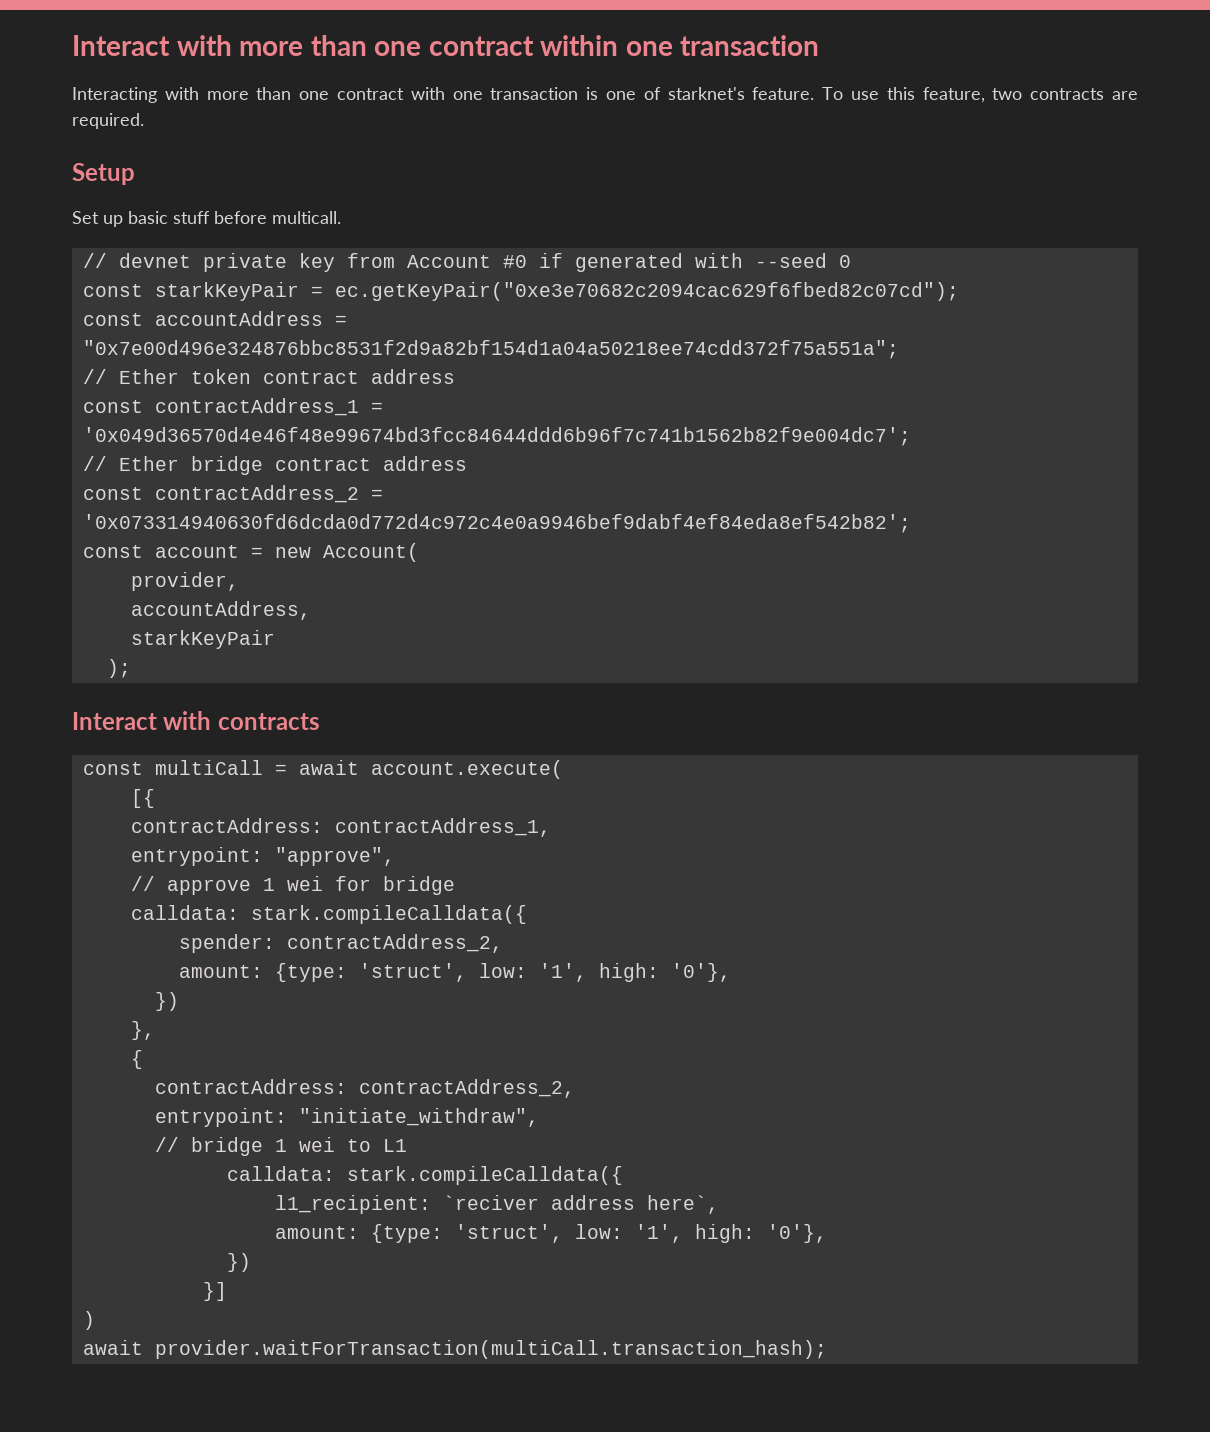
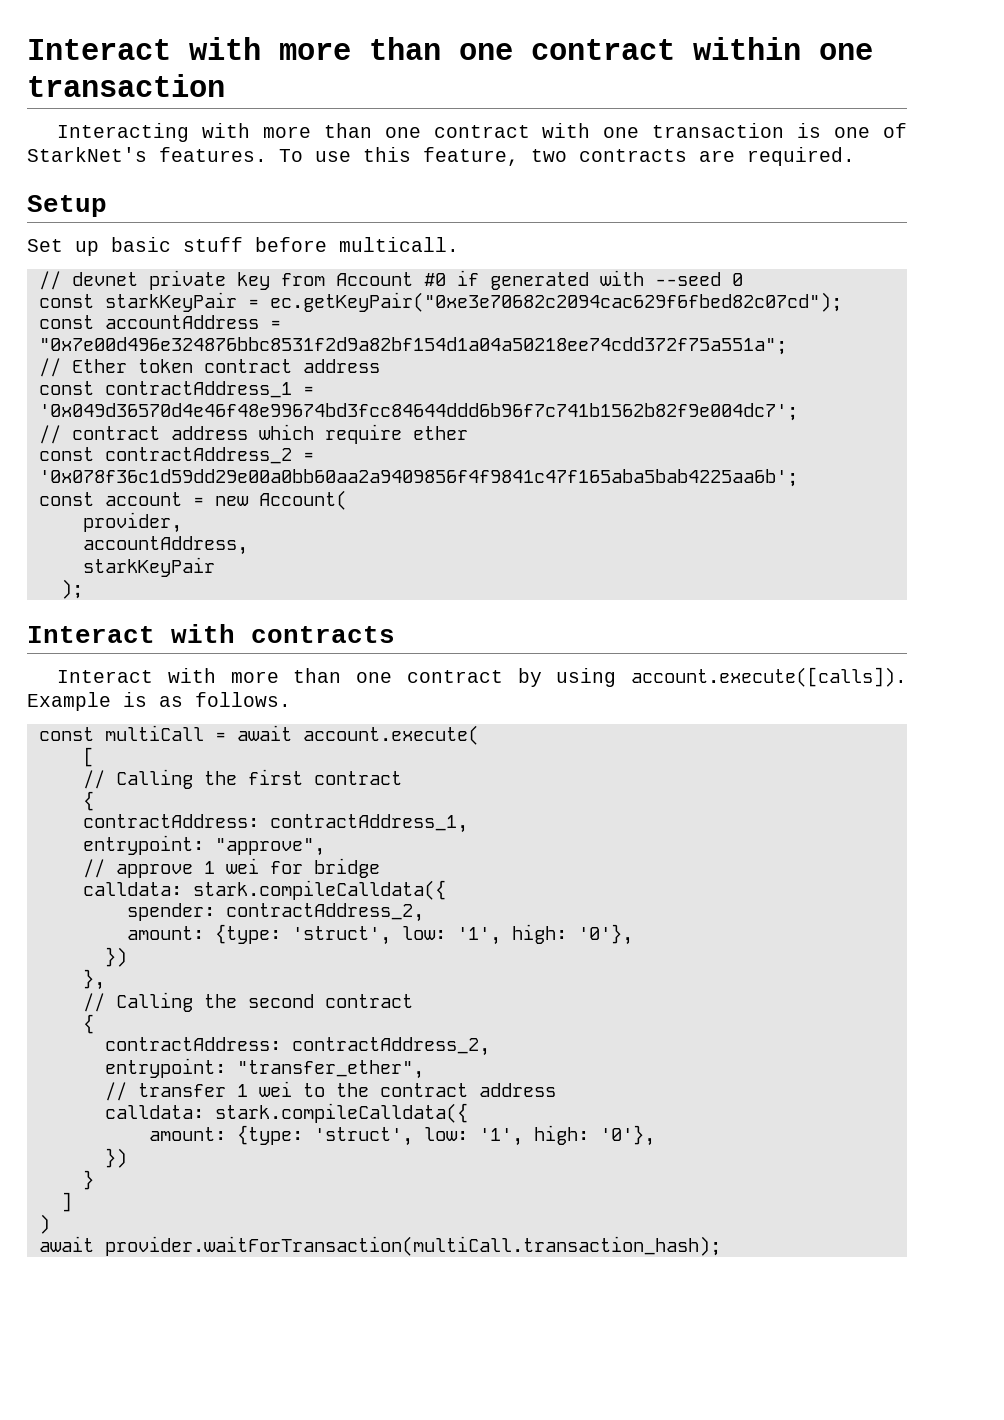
[667,87,815,100] starknet's feature. -> [27,147,267,162] StarkNet's features.
[118,456,467,475] Ether bridge contract address -> [71,424,468,444] contract address which require ether
[82,514,911,533] '0x073314940630fd6dcda0d772d4c972c4e0a9946bef9dabf4ef84eda8ef542b82'; -> [38,469,798,487] '0x078f36c1d59dd29e00a0bb60aa2a9409856f4f9841c47f165aba5bab4225aa6b';
(320, 721) none -> [57,667,907,687] [27,692,291,711] // Interact with more than one contract by using account.execute([calls]). Example is as follows.
[130,789,155,808] [{ -> [82,747,94,767] [82,769,402,789] [82,791,94,811] [ // // Calling the first contract // {
(155, 1030) none -> [82,992,413,1012] // // Calling the second contract
[298,1108,539,1127] [154,1137,263,1156] "initiate_withdraw", // // bridge -> [236,1060,424,1079] [104,1082,226,1101] "transfer_ether", // // transfer
[382,1139,407,1152] [226,1166,623,1185] [274,1195,719,1214] [274,1224,827,1243] [226,1253,251,1272] [202,1282,227,1301] L1 // calldata: stark.compileCalldata({ // l1_recipient: `reciver address here`, // amount: {type: 'struct', low: '1', high: '0'}, // }) // }] -> [335,1083,556,1097] [104,1103,468,1123] [148,1125,655,1146] [104,1148,127,1168] [82,1170,94,1190] [60,1192,72,1212] the contract address // calldata: stark.compileCalldata({ // amount: {type: 'struct', low: '1', high: '0'}, // }) // } // ]

